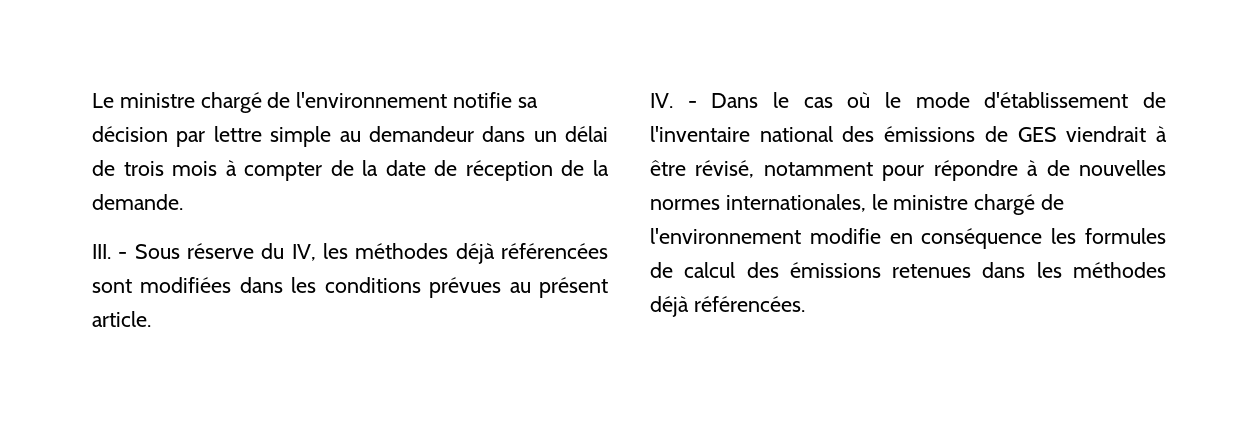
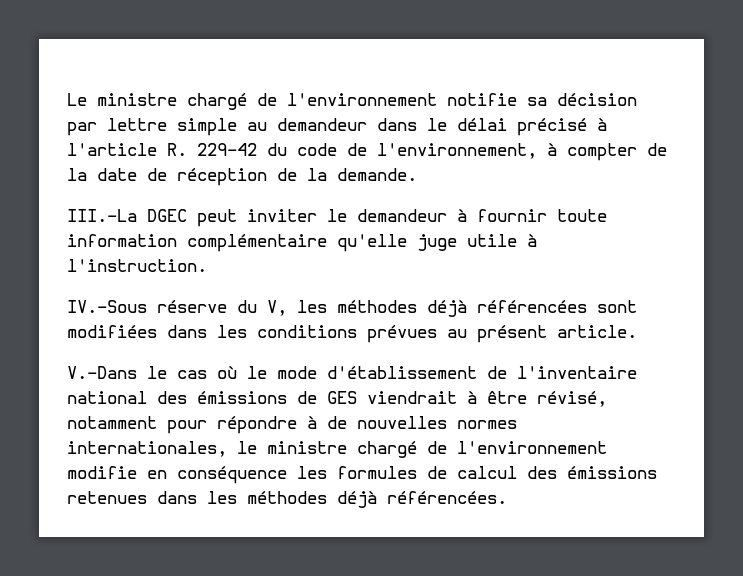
[533,126,608,142] [92,160,218,176] un délai de trois mois -> [427,118,607,136] [67,143,537,159] le délai précisé à l'article R. 229-42 du code de l'environnement,
[92,244,180,259] III. - Sous -> [67,209,607,227] [67,234,537,252] [67,259,207,272] [67,300,147,313] III.-La DGEC peut inviter le demandeur à fournir toute information complémentaire qu'elle juge utile à l'instruction. // IV.-Sous
[291,244,316,261] IV, -> [267,300,287,316] V,
[650,93,759,108] IV. - Dans -> [67,366,137,379] V.-Dans

